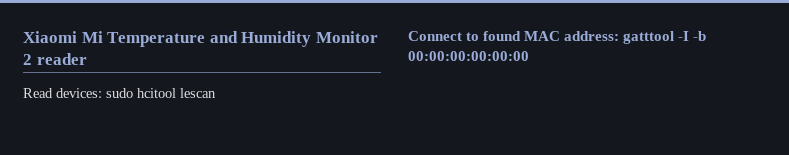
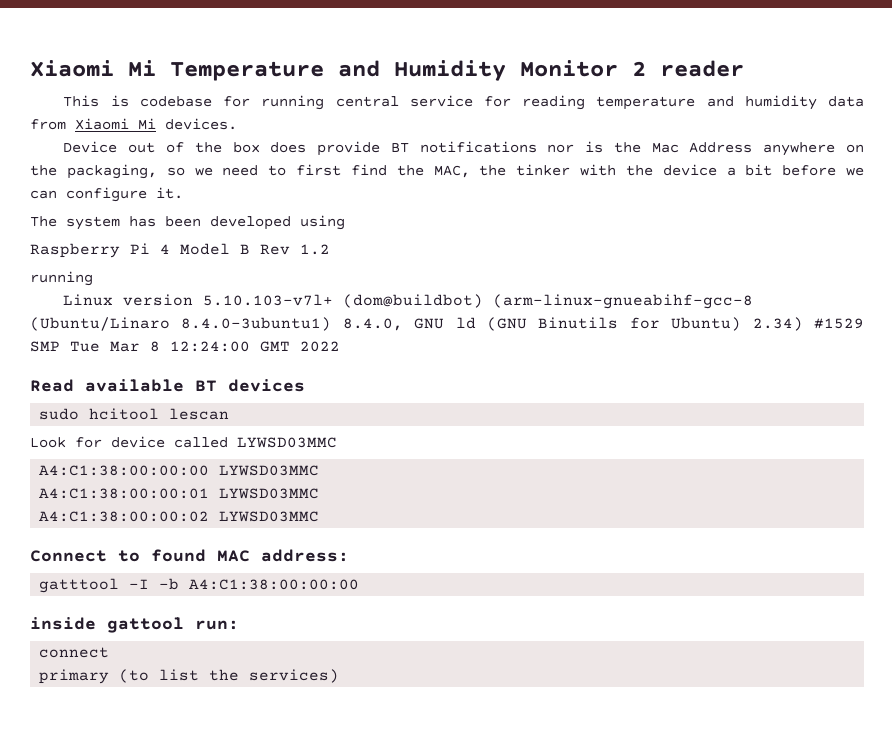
[23,88,216,98] Read devices: sudo hcitool lescan -> [63,95,865,110] [30,118,237,130] [63,141,864,156] [30,164,865,179] [30,187,183,202] [30,215,345,230] [30,243,330,258] [30,271,93,286] [63,294,754,309] [30,317,864,331] [30,341,340,352] [30,379,305,392] [39,408,230,420] [30,436,337,448] [39,465,320,476] [39,488,320,499] [39,511,320,522] This is codebase for running central service for reading temperature and humidity data from Xiaomi Mi devices. // Device out of the box does provide BT notifications nor is the Mac Address anywhere on the packaging, so we need to first find the MAC, the tinker with the device a bit before we can configure it. // The system has been developed using // Raspberry Pi 4 Model B Rev 1.2 // running // Linux version 5.10.103-v7l+ (dom@buildbot) (arm-linux-gnueabihf-gcc-8 (Ubuntu/Linaro 8.4.0-3ubuntu1) 8.4.0, GNU ld (GNU Binutils for Ubuntu) 2.34) #1529 SMP Tue Mar 8 12:24:00 GMT 2022 // Read available BT devices // sudo hcitool lescan // Look for device called LYWSD03MMC // A4:C1:38:00:00:00 LYWSD03MMC // A4:C1:38:00:00:01 LYWSD03MMC // A4:C1:38:00:00:02 LYWSD03MMC
(620, 36) none -> (349, 555) //
[408,51,529,61] 00:00:00:00:00:00 -> [189,579,360,590] [30,617,239,633] [39,647,110,658] [39,669,340,684] A4:C1:38:00:00:00 // inside gattool run: // connect // primary (to list the services)

